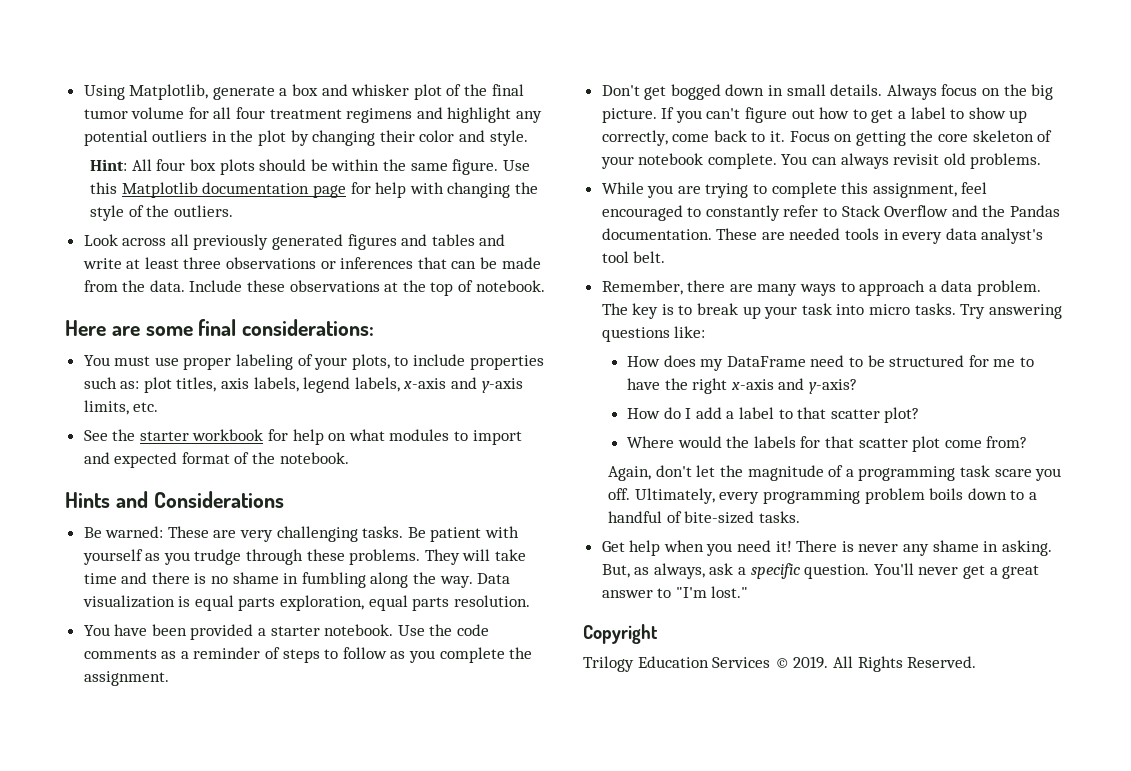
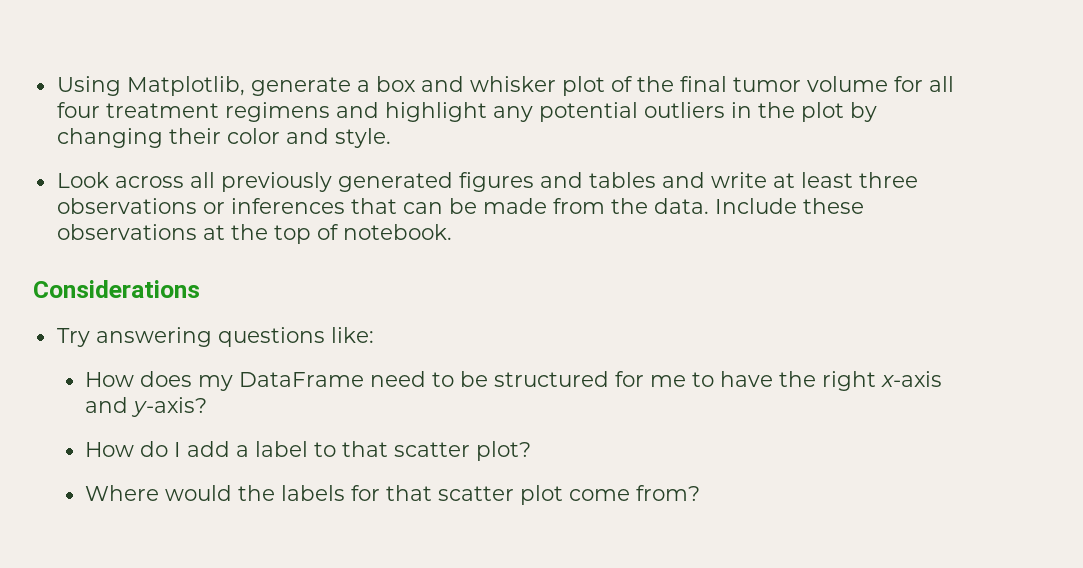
[90,159,530,175] [90,182,538,198] [90,205,234,221] // Hint: All four box plots should be within the same figure. Use this Matplotlib documentation page for help with changing the style of the outliers. -> (391, 138) none
[65,319,375,336] [83,354,544,370] [83,377,523,393] [83,400,159,415] [83,429,522,445] [83,452,349,468] [65,491,284,508] [83,526,520,542] [82,549,527,565] [83,572,511,588] [82,595,530,611] [83,624,490,640] [83,647,533,663] [83,671,169,686] [601,84,1054,100] [601,107,1028,123] [601,130,1053,146] [600,153,1042,169] [601,182,988,198] [601,205,1061,221] [601,228,1044,244] [601,251,666,263] [601,280,1042,296] [601,303,956,319] Here are some final considerations: // You must use proper labeling of your plots, to include properties such as: plot titles, axis labels, legend labels, x-axis and y-axis limits, etc. // See the starter workbook for help on what modules to import and expected format of the notebook. // Hints and Considerations // Be warned: These are very challenging tasks. Be patient with yourself as you trudge through these problems. They will take time and there is no shame in fumbling along the way. Data visualization is equal parts exploration, equal parts resolution. // You have been provided a starter notebook. Use the code comments as a reminder of steps to follow as you complete the assignment. // Don't get bogged down in small details. Always focus on the big picture. If you can't figure out how to get a label to show up correctly, come back to it. Focus on getting the core skeleton of your notebook complete. You can always revisit old problems. // While you are trying to complete this assignment, feel encouraged to constantly refer to Stack Overflow and the Pandas documentation. These are needed tools in every data analyst's tool belt. // Remember, there are many ways to approach a data problem. The key is to break up your task into micro tasks. -> [33,280,200,298] Considerations //
[608,465,1062,481] [608,488,1037,504] [608,511,801,524] [601,540,1052,556] [601,563,1040,579] [601,586,749,598] [583,624,658,644] [583,656,977,672] // Again, don't let the magnitude of a programming task scare you off. Ultimately, every programming problem boils down to a handful of bite-sized tasks. // Get help when you need it! There is never any shame in asking. But, as always, ask a specific question. You'll never get a great answer to "I'm lost." // Copyright // Trilogy Education Services © 2019. All Rights Reserved. -> (701, 493) none

